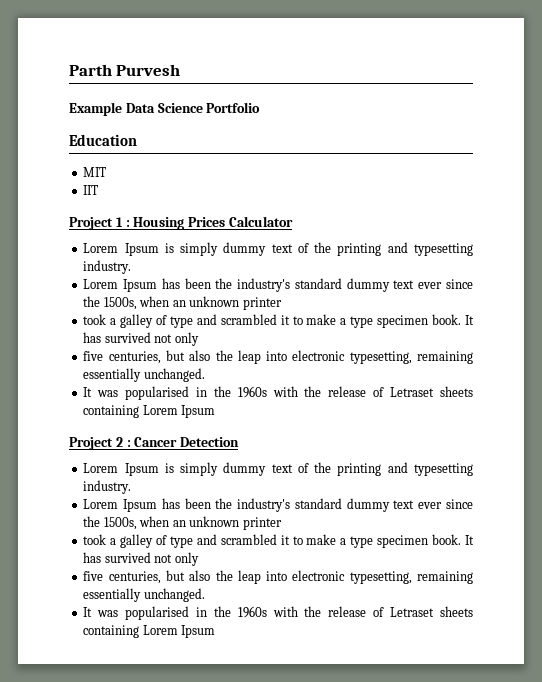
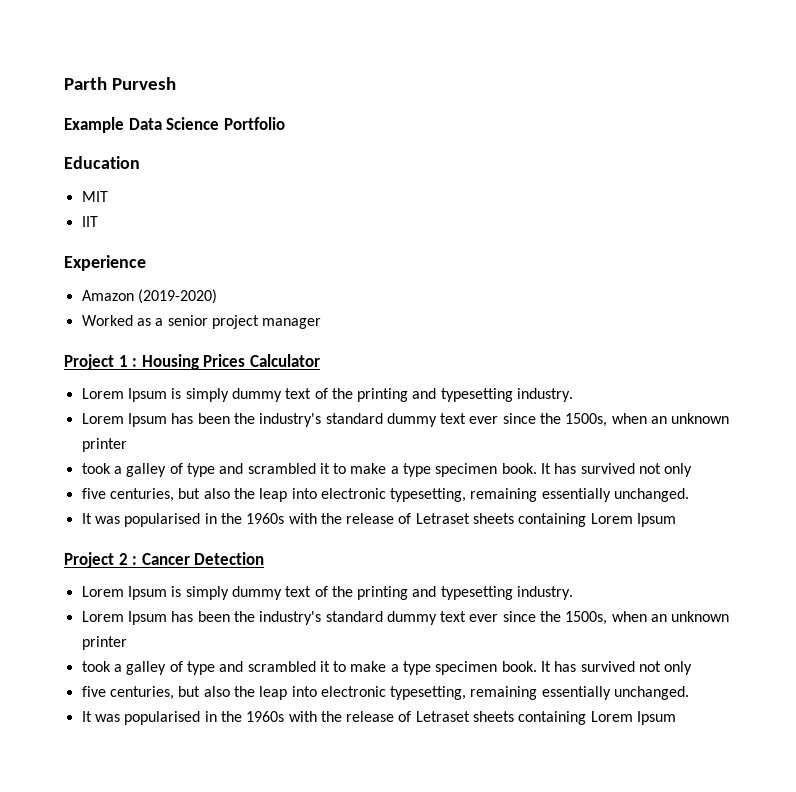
(99, 190) none -> [64,255,146,271] [81,289,217,304] [81,315,322,329] // Experience // Amazon (2019-2020) // Worked as a senior project manager

